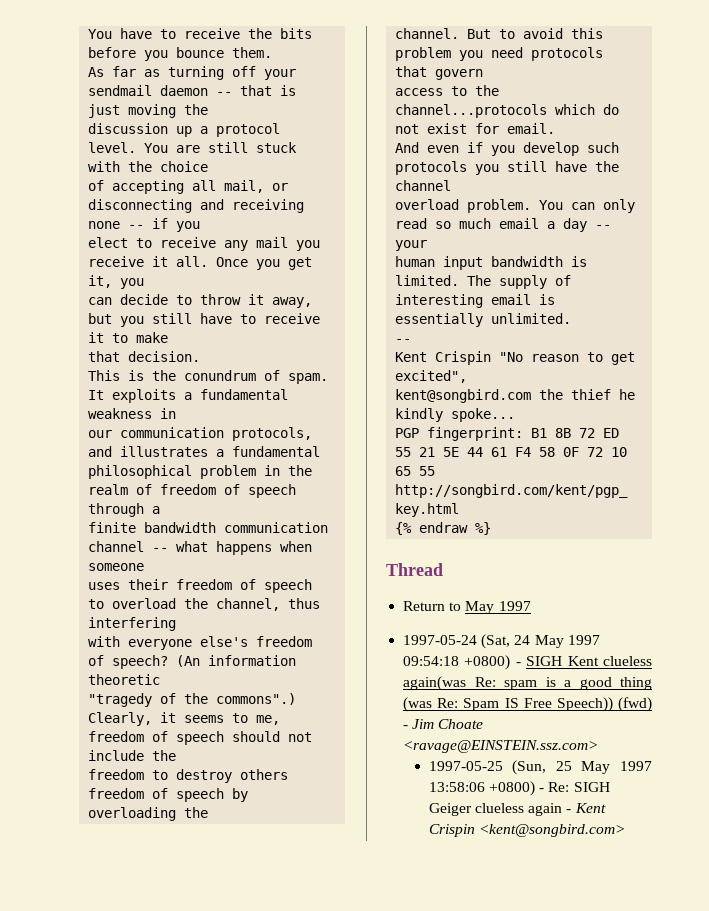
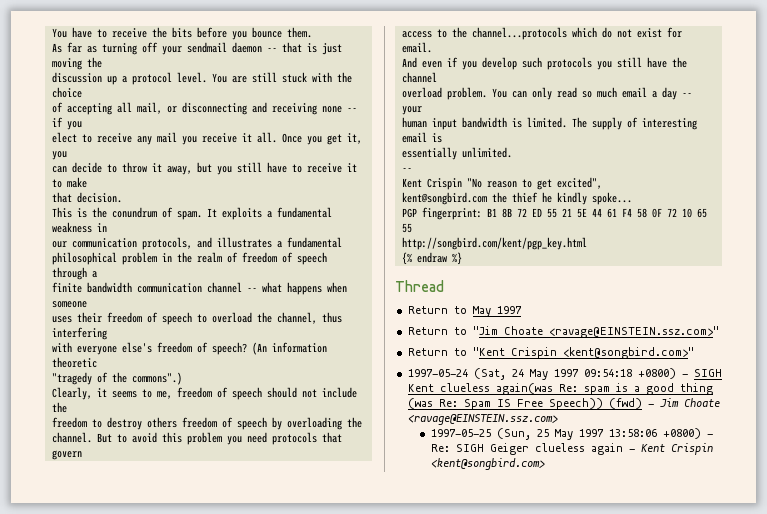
(531, 606) none -> [407,326,719,338] [407,347,694,359] // Return to "Jim Choate <ravage@EINSTEIN.ssz.com>" // Return to "Kent Crispin <kent@songbird.com>"

